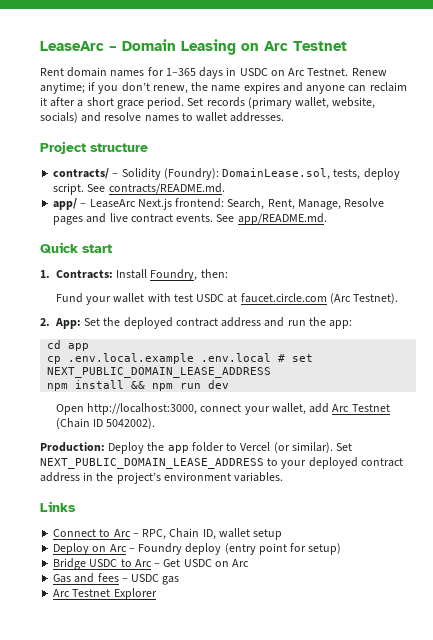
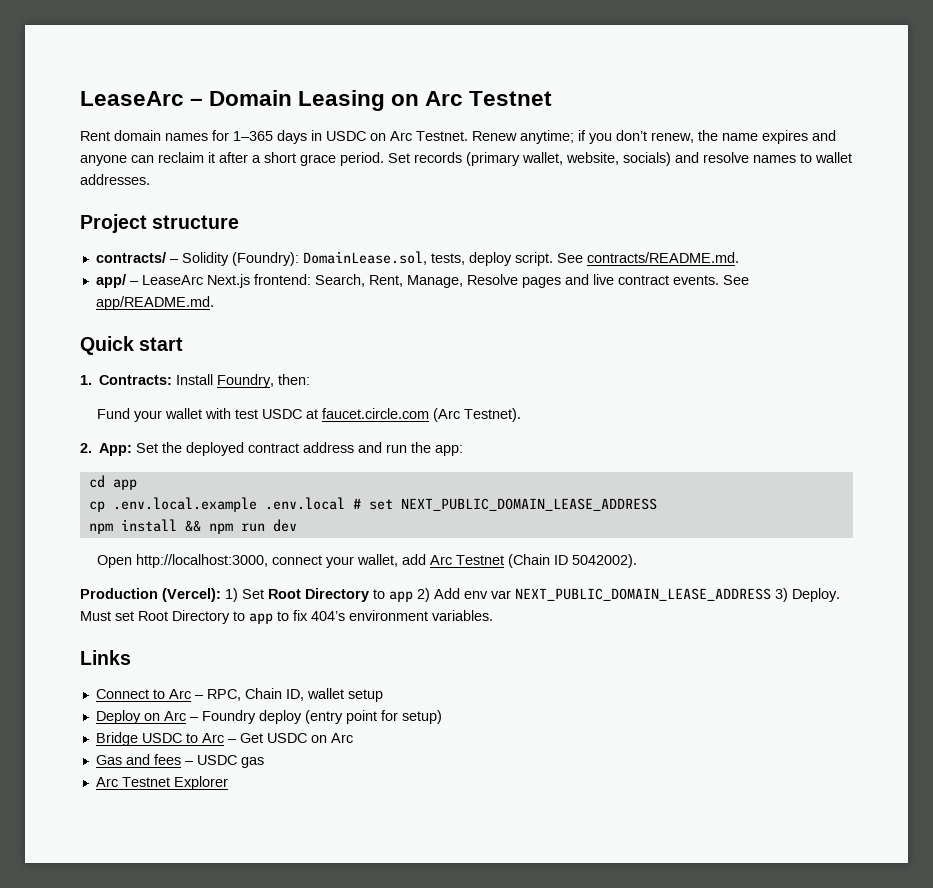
[40,442,353,454] [40,457,403,469] [40,472,161,484] Production: Deploy the app folder to Vercel (or similar). Set NEXT_PUBLIC_DOMAIN_LEASE_ADDRESS to your deployed contract address in the project’s -> [80,588,840,602] [80,610,345,624] Production (Vercel): 1) Set Root Directory to app 2) Add env var NEXT_PUBLIC_DOMAIN_LEASE_ADDRESS 3) Deploy. Must set Root Directory to app to fix 404’s

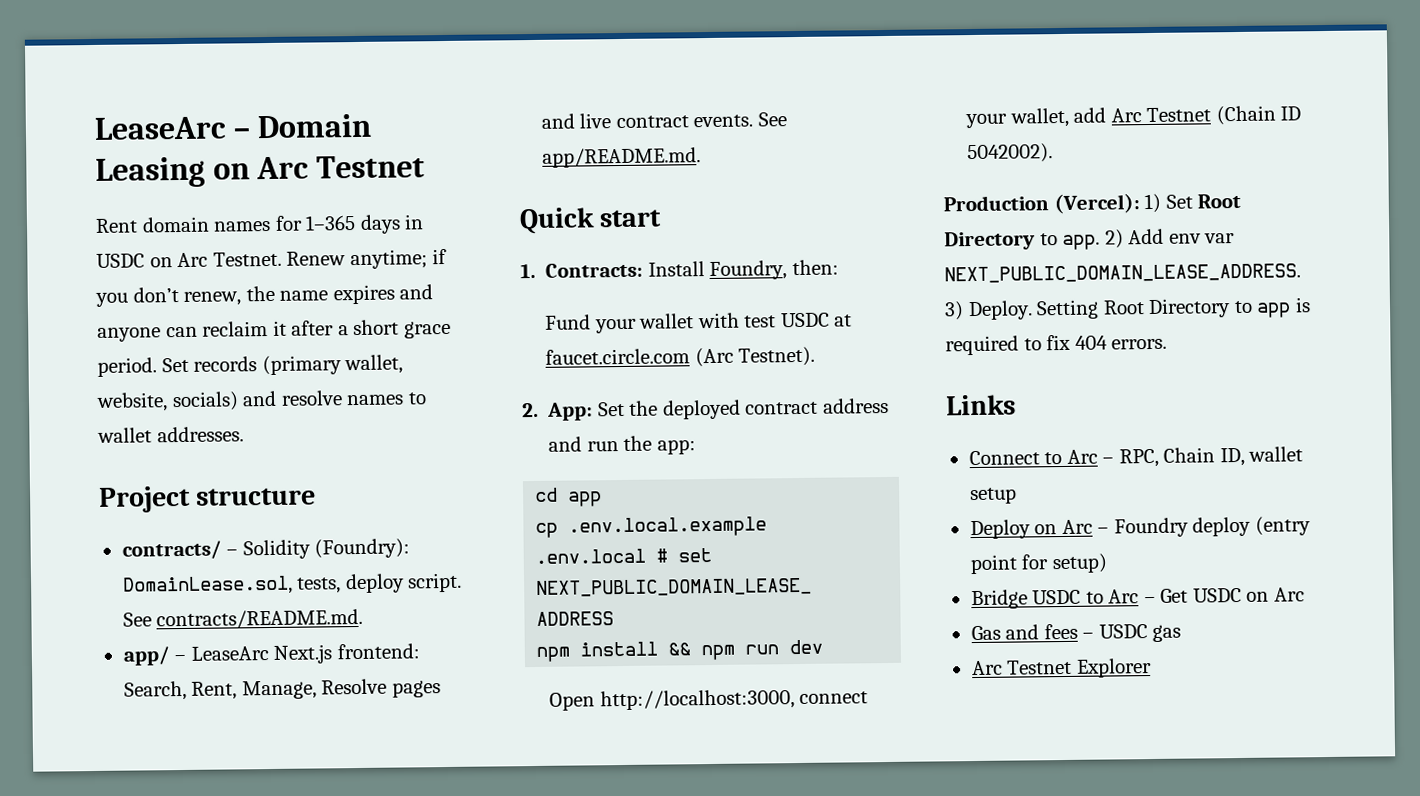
[389,591,413,602] app -> [1062,234,1101,250] app.
[515,588,771,601] NEXT_PUBLIC_DOMAIN_LEASE_ADDRESS -> [944,263,1301,284] NEXT_PUBLIC_DOMAIN_LEASE_ADDRESS.
[80,610,493,624] Must set Root Directory to app to fix 404’s environment variables. -> [1036,297,1311,320] [945,334,1168,356] Setting Root Directory to app is required to fix 404 errors.

